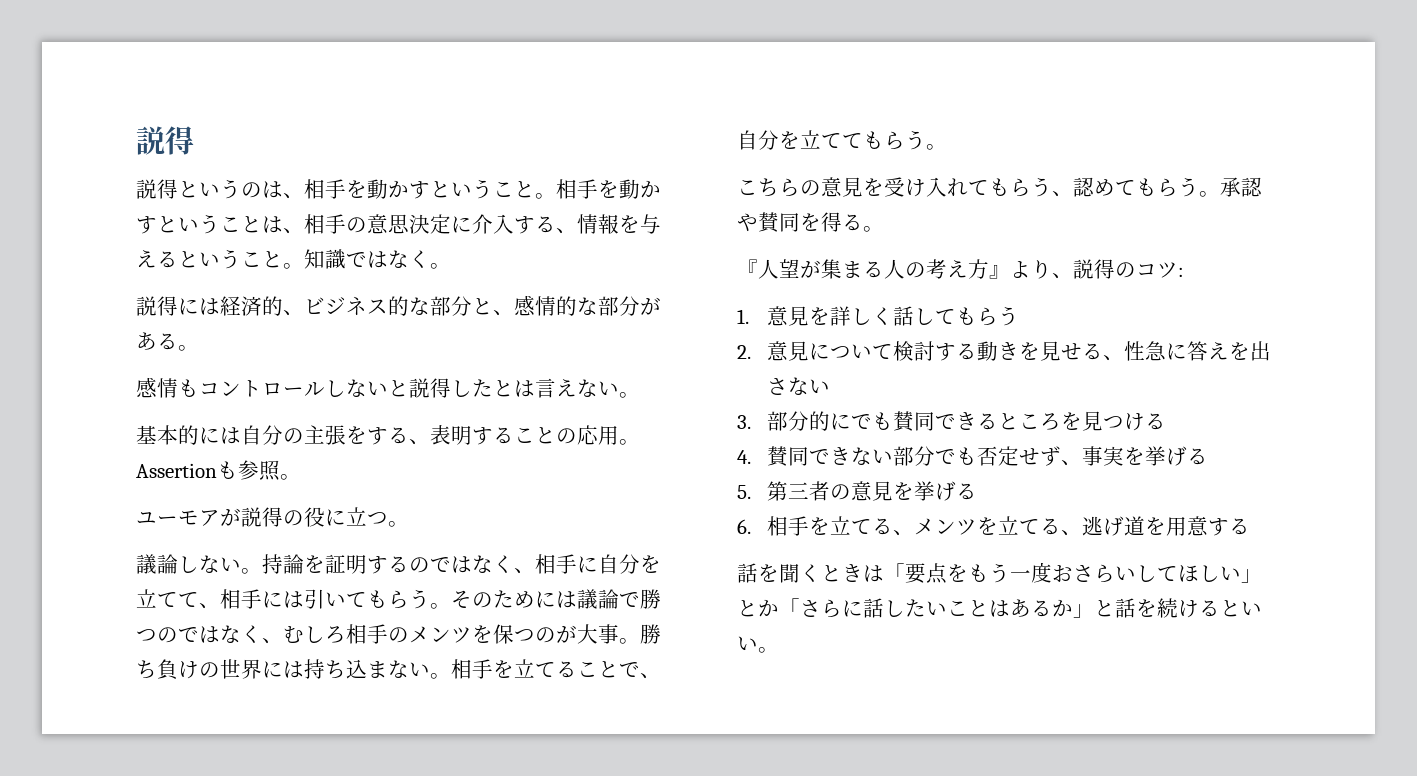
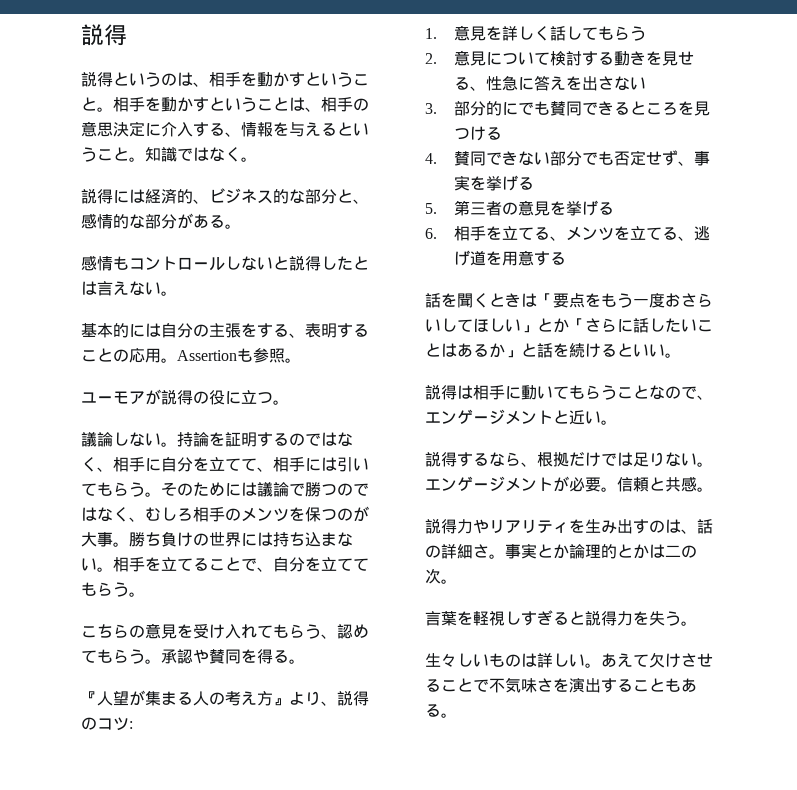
(779, 650) none -> [425,385,713,400] [425,409,617,425] [425,452,713,467] [425,476,713,492] [425,519,713,534] [425,543,697,559] [425,568,457,584] [425,610,697,626] [425,653,713,668] [425,678,697,693] [425,704,457,718] // 説得は相手に動いてもらうことなので、エンゲージメントと近い。 // 説得するなら、根拠だけでは足りない。エンゲージメントが必要。信頼と共感。 // 説得力やリアリティを生み出すのは、話の詳細さ。事実とか論理的とかは二の次。 // 言葉を軽視しすぎると説得力を失う。 // 生々しいものは詳しい。あえて欠けさせることで不気味さを演出することもある。

